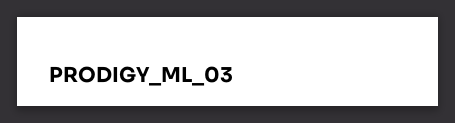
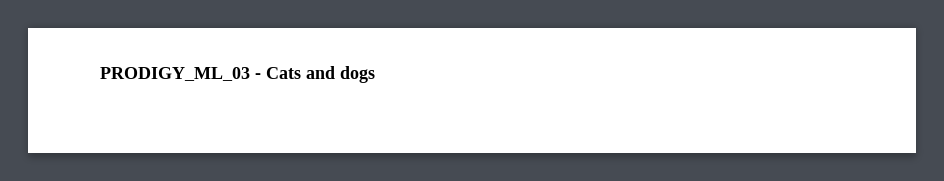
(233, 76) none -> [255,66,375,83] - Cats and dogs

